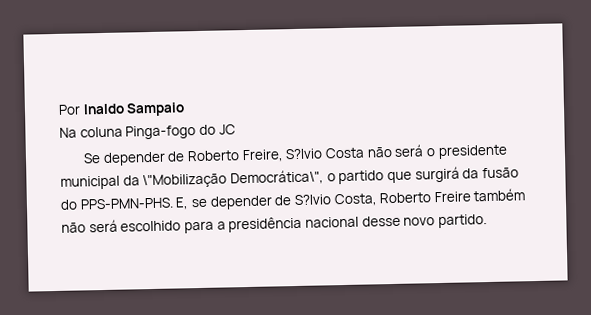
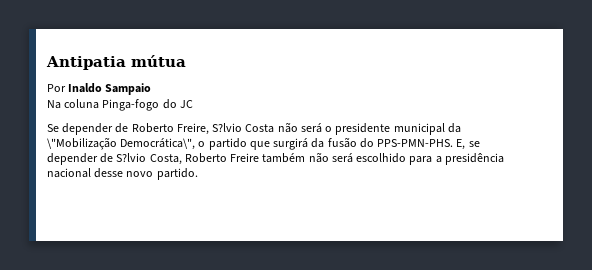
(58, 109) none -> [46,55,186,70] Antipatia mútua //

